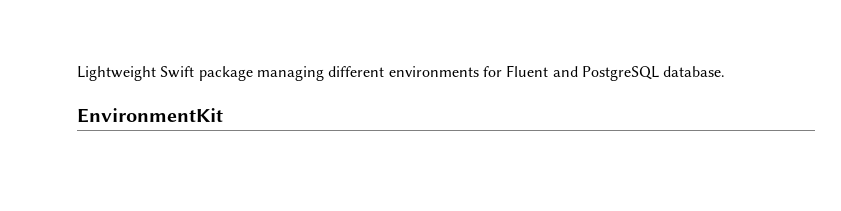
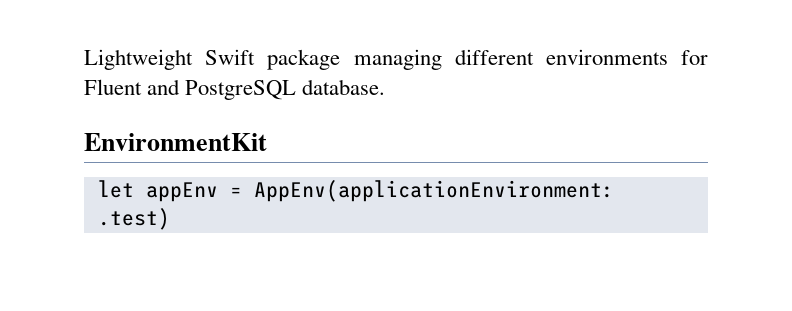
(223, 115) none -> [97,180,614,202] [97,208,170,230] // let appEnv = AppEnv(applicationEnvironment: .test)

